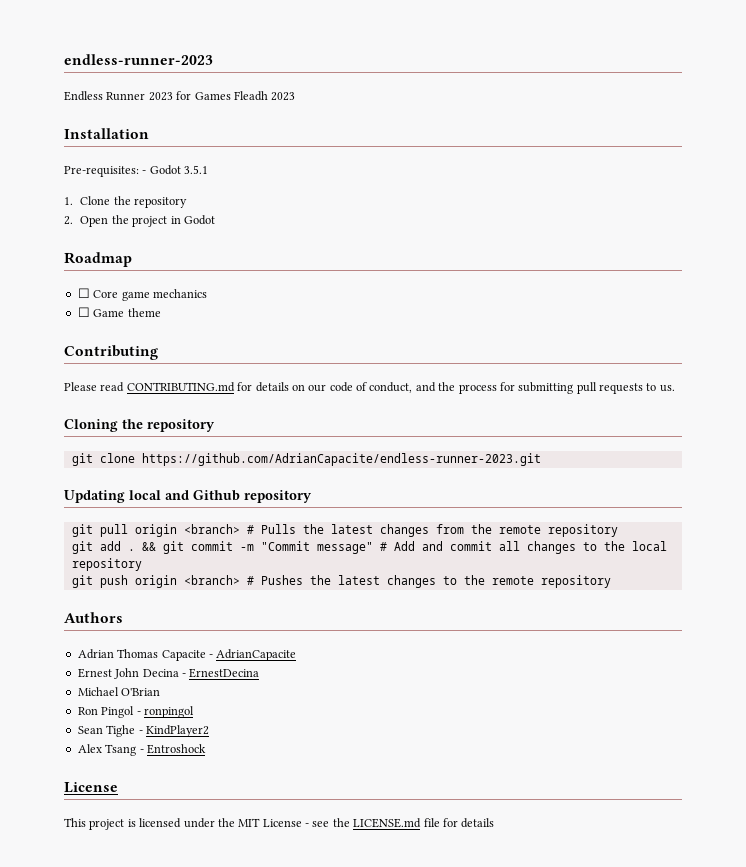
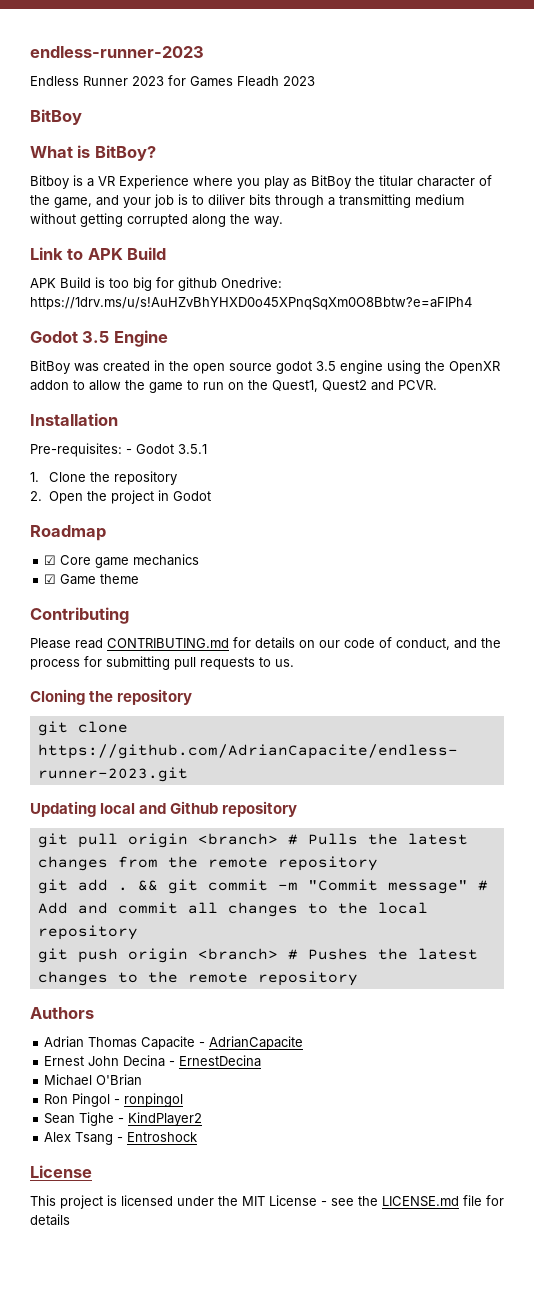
(296, 96) none -> [30,109,82,125] [30,145,156,161] [30,175,492,189] [30,194,464,208] [30,213,283,227] [30,247,167,260] [30,277,282,291] [30,297,472,310] [30,330,168,347] [30,360,500,374] [30,380,437,393] // BitBoy // What is BitBoy? // Bitboy is a VR Experience where you play as BitBoy the titular character of the game, and your job is to diliver bits through a transmitting medium without getting corrupted along the way. // Link to APK Build // APK Build is too big for github Onedrive: https://1drv.ms/u/s!AuHZvBhYHXD0o45XPnqSqXm0O8Bbtw?e=aFIPh4 // Godot 3.5 Engine // BitBoy was created in the open source godot 3.5 engine using the OpenXR addon to allow the game to run on the Quest1, Quest2 and PCVR.
[77,288,90,298] ☐ -> [44,555,57,565] ☑
[77,307,90,317] ☐ -> [44,574,57,584] ☑

